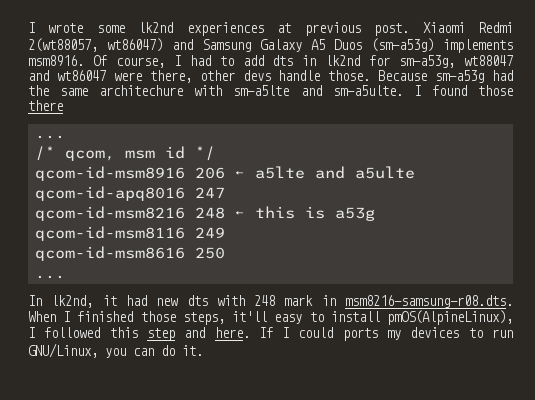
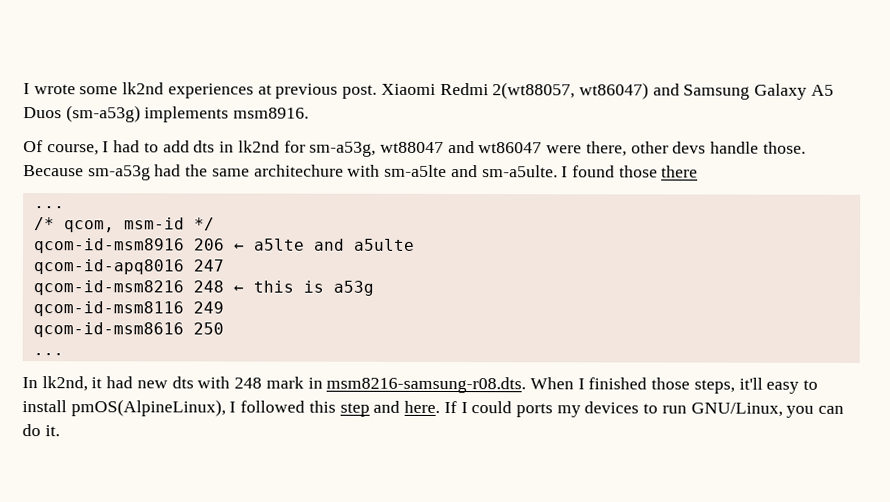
(84, 60) none -> (310, 113) //
[124,146,185,159] msm id -> [123,217,185,230] msm-id

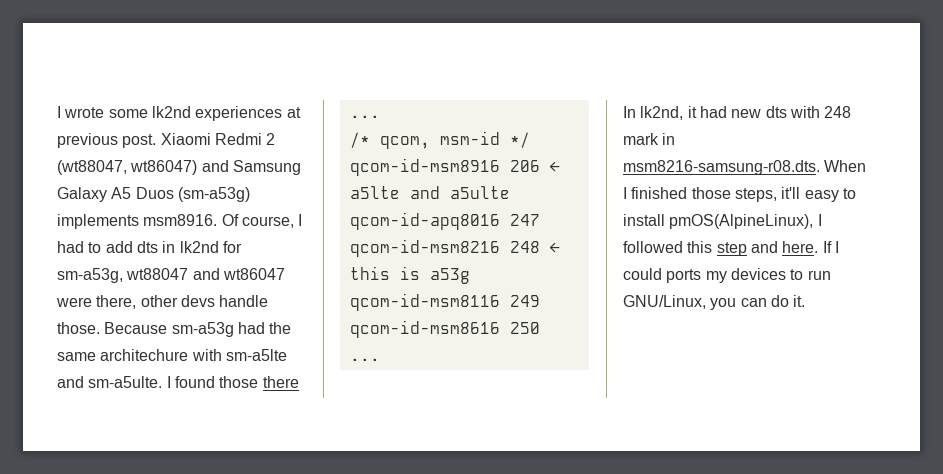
[492,82,576,100] 2(wt88057, -> [266,133,276,145] [57,160,127,175] 2 (wt88047,
(310, 113) // -> (218, 220) none

